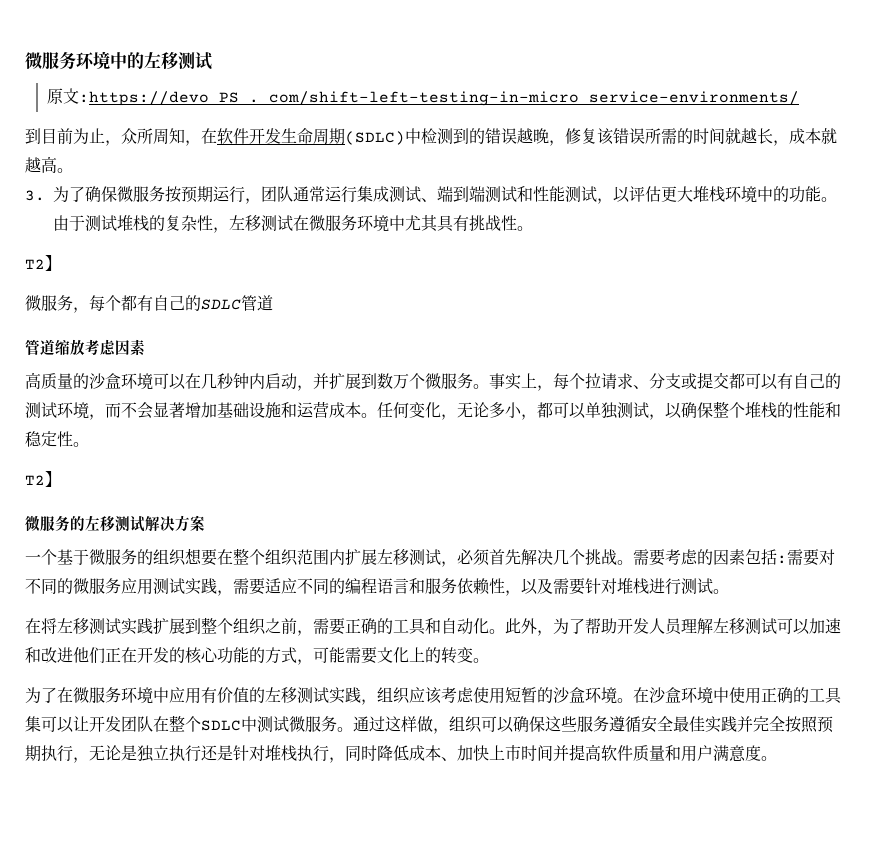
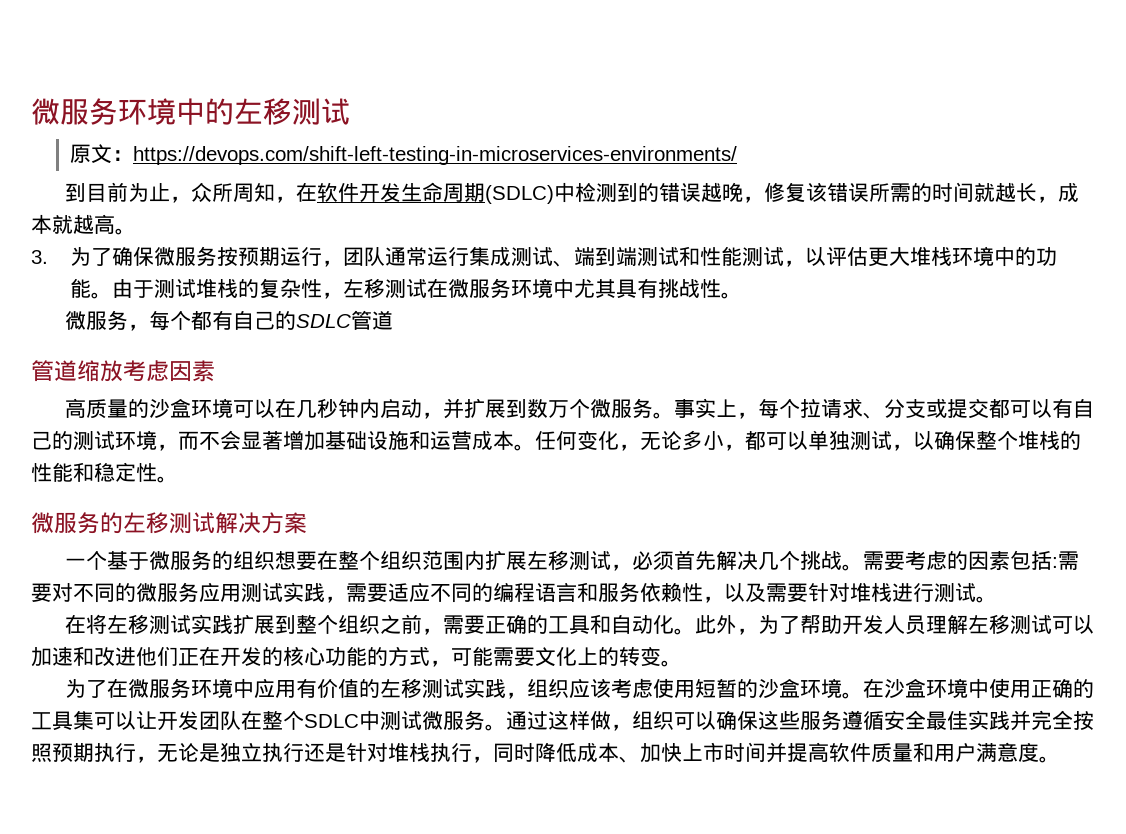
[79,91,800,106] :https://devo PS . com/shift-left-testing-in-micro service-environments/ -> [112,146,738,165] ：https://devops.com/shift-left-testing-in-microservices-environments/
[25,255,61,271] // T2】 -> (743, 295) none
[25,471,61,487] // T2】 -> (178, 479) none

